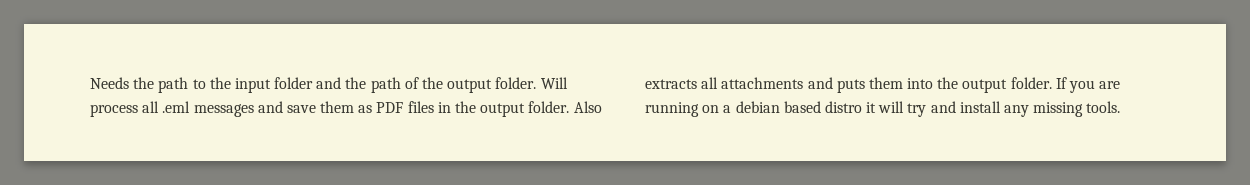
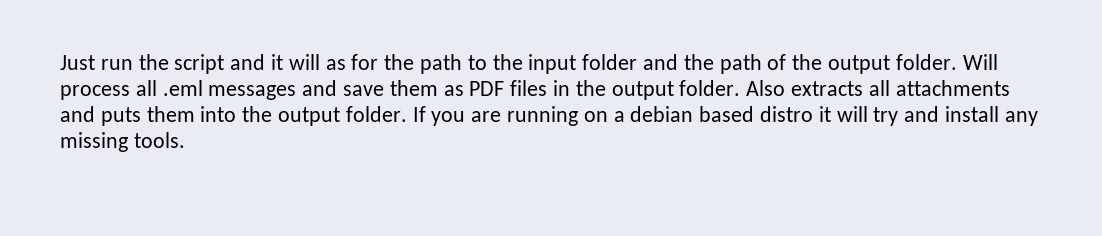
[90,77,129,89] Needs -> [60,54,379,74] Just run the script and it will as for

